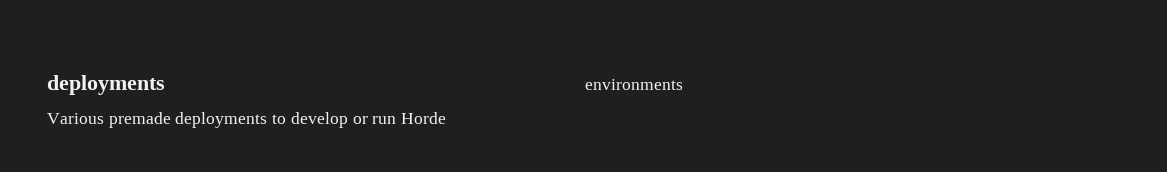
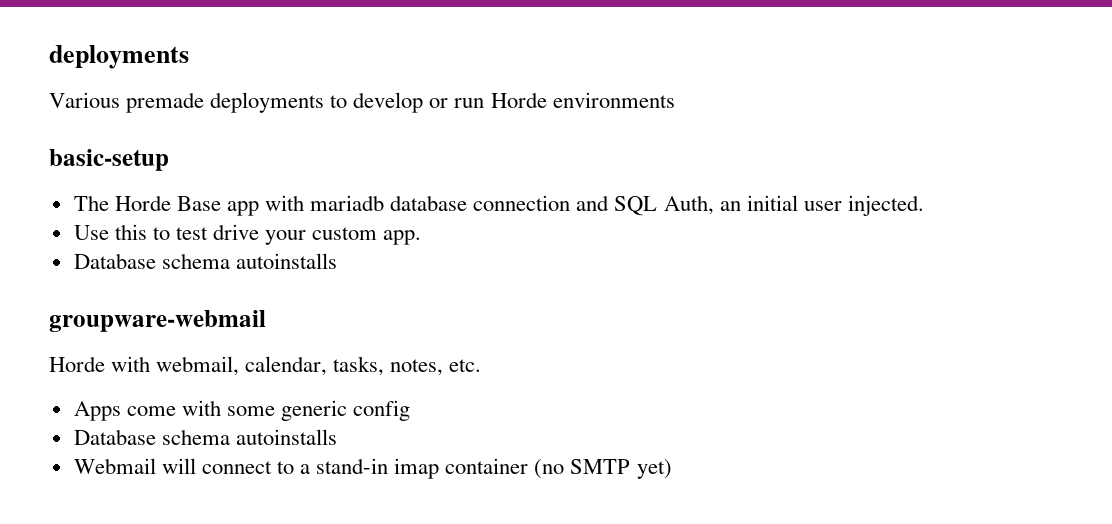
(683, 84) none -> [49,149,169,171] [73,195,924,216] [73,224,422,245] [73,253,337,269] [49,310,266,332] [49,356,482,376] [73,400,411,421] [73,429,337,445] [73,458,672,479] // basic-setup // The Horde Base app with mariadb database connection and SQL Auth, an initial user injected. // Use this to test drive your custom app. // Database schema autoinstalls // groupware-webmail // Horde with webmail, calendar, tasks, notes, etc. // Apps come with some generic config // Database schema autoinstalls // Webmail will connect to a stand-in imap container (no SMTP yet)

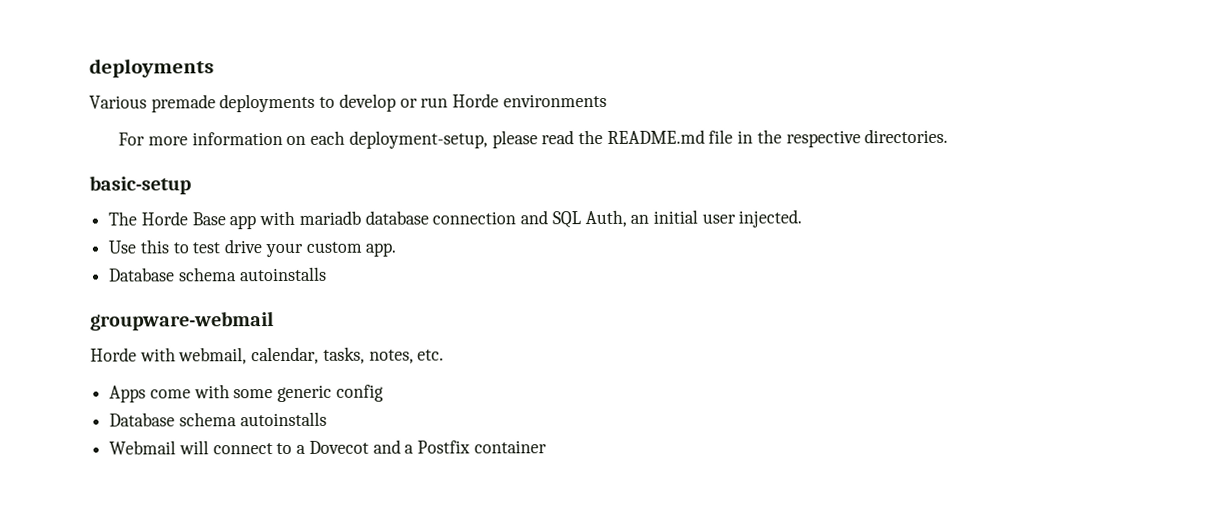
(675, 100) none -> [118,128,949,149] // For more information on each deployment-setup, please read the README.md file in the respective directories.
[316,458,672,479] stand-in imap container (no SMTP yet) -> [308,439,547,454] Dovecot and a Postfix container

